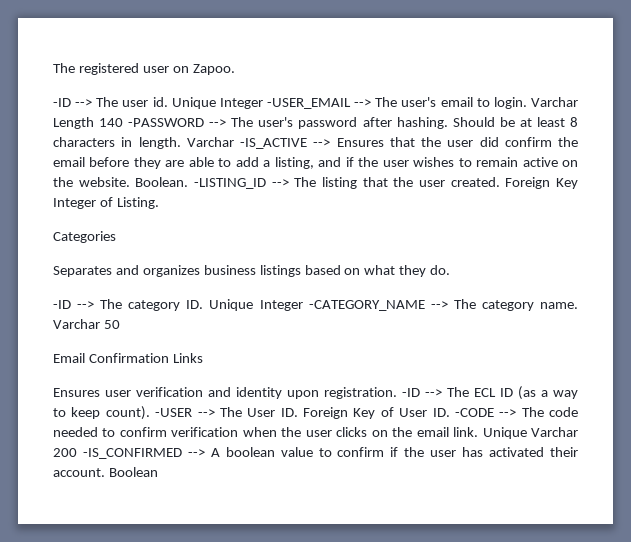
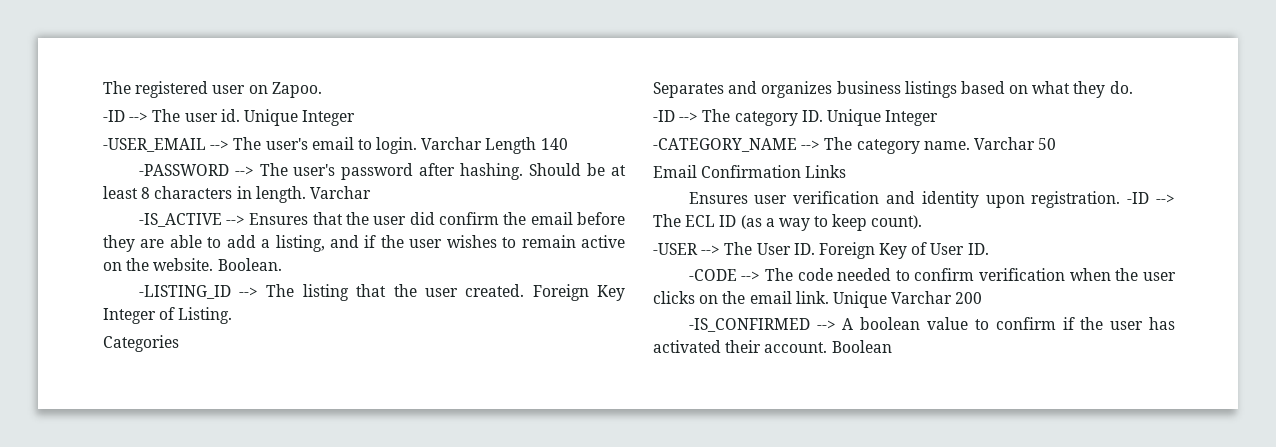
(263, 103) none -> (356, 118) //
(124, 122) none -> (568, 144) //
(234, 142) none -> (371, 192) //
(189, 182) none -> (282, 264) //
(303, 305) none -> (939, 118) //
(150, 413) none -> (923, 222) //
(450, 412) none -> (989, 249) //
(77, 452) none -> (983, 298) //

